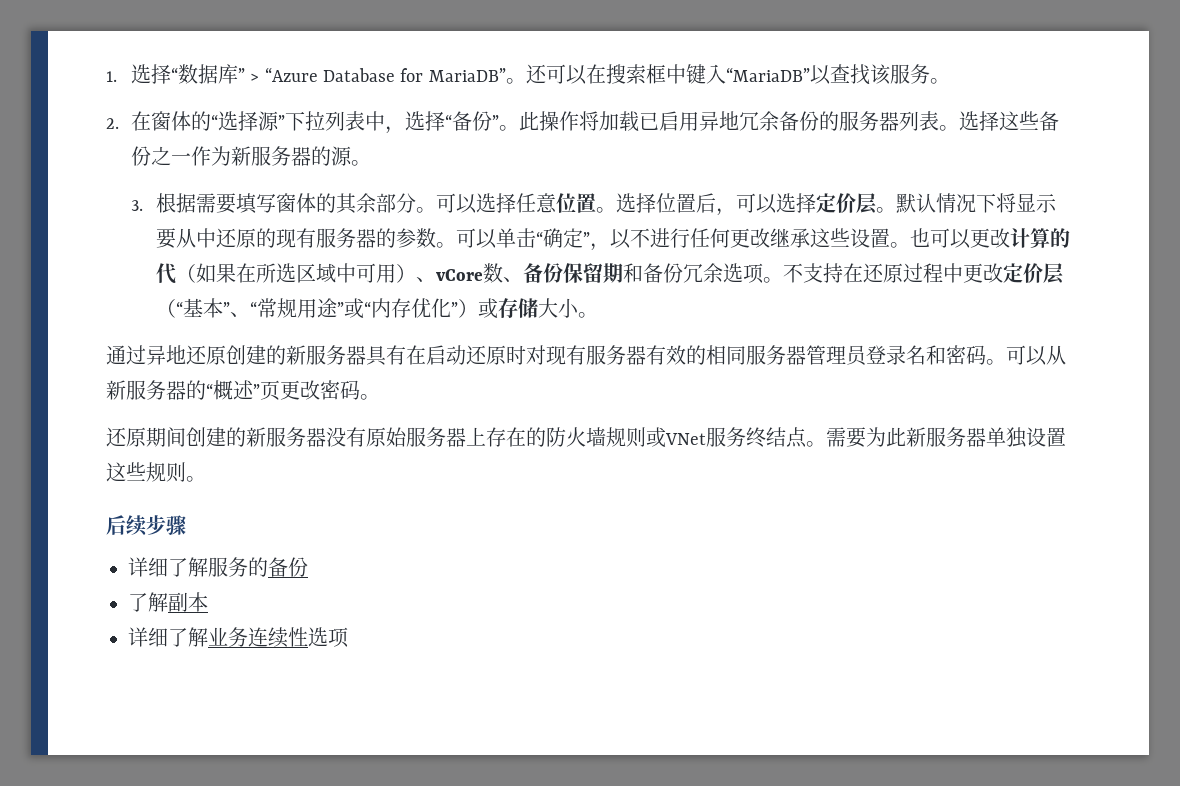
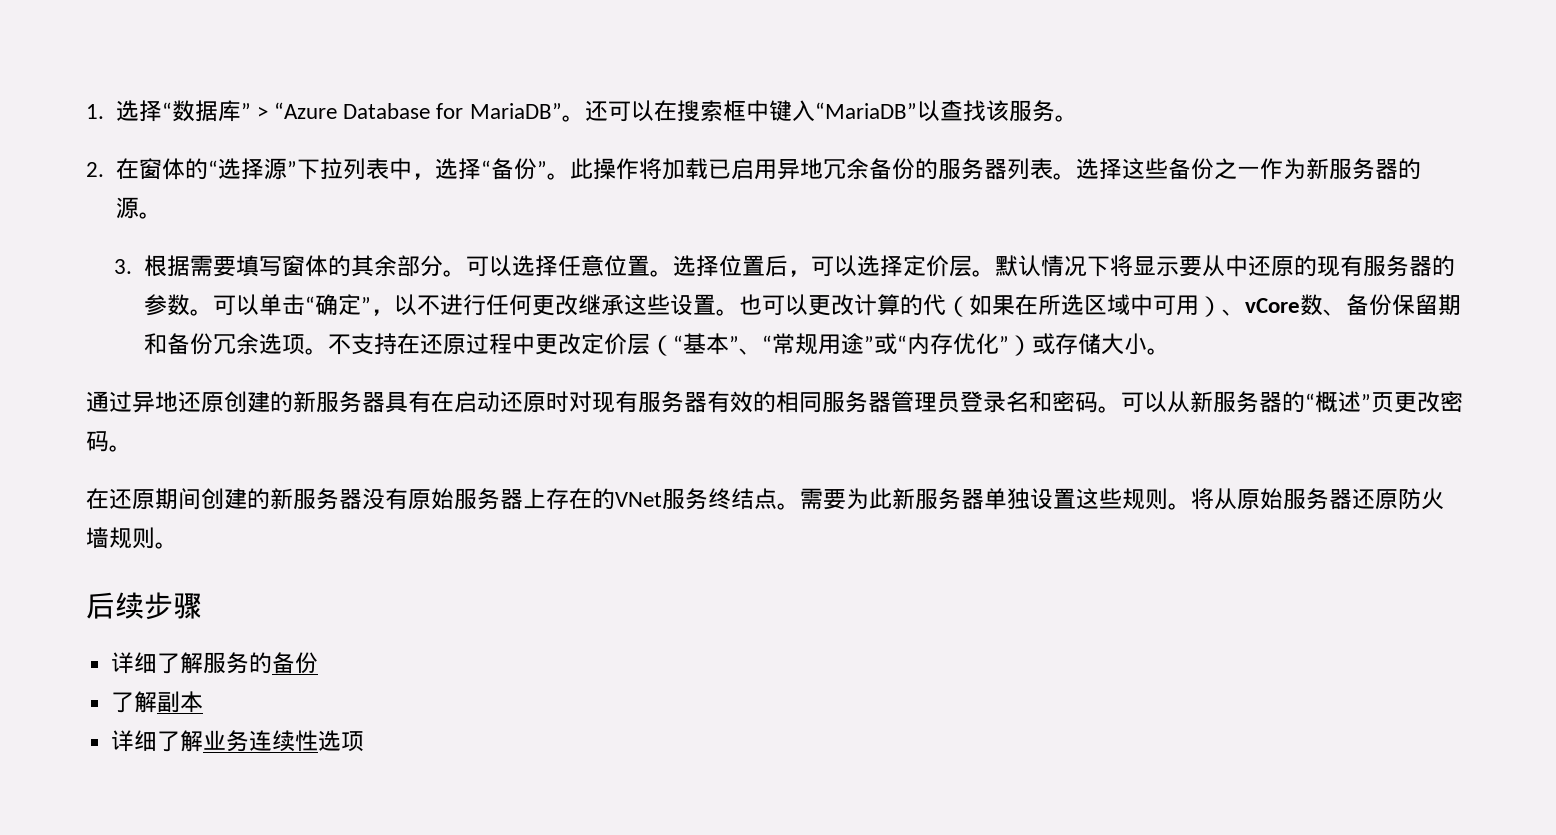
(380, 397) none -> [86,488,109,509] 在
[546,427,666,448] 防火墙规则或 -> (615, 499) none
(206, 479) none -> [1191,488,1444,510] [86,527,178,549] 将从原始服务器还原防火墙规则。

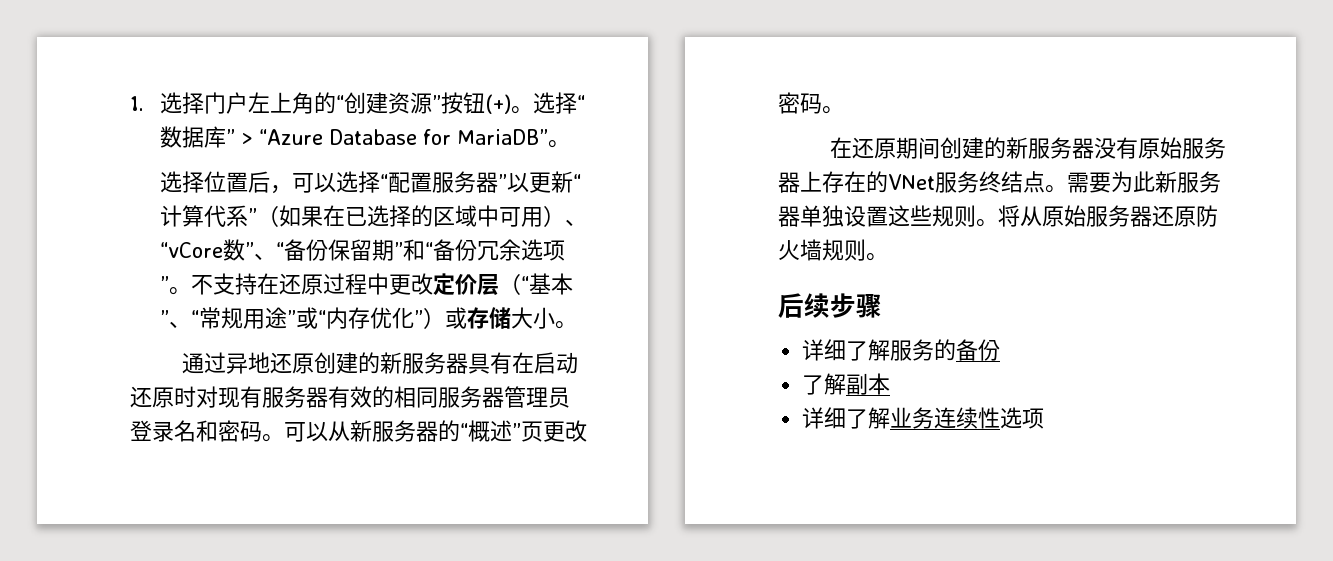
(162, 111) none -> [204,92,578,114] 门户左上角的“创建资源”按钮(+)。选择
[584,100,1078,122] [86,158,1421,180] [115,197,162,219] [113,255,673,277] 还可以在搜索框中键入“MariaDB”以查找该服务。 // 2.在窗体的“选择源”下拉列表中，选择“备份”。此操作将加载已启用异地冗余备份的服务器列表。选择这些备份之一作为新服务器的源。 // 3.根据需要填写窗体的其余部分。可以选择任意位置。 -> (571, 144) //
[902,255,1455,277] [143,294,1461,317] [143,333,167,355] 定价层。默认情况下将显示要从中还原的现有服务器的参数。可以单击“确定”，以不进行任何更改继承这些设置。也可以更改计算的代（如果在所选区域中可用）、vCore数、备份保留期和 -> [380,171,582,193] [160,205,588,227] [160,239,434,261] “配置服务器”以更新“计算代系”（如果在已选择的区域中可用）、“vCore数”、“备份保留期”和“
(305, 344) none -> [160,276,170,292] ”

